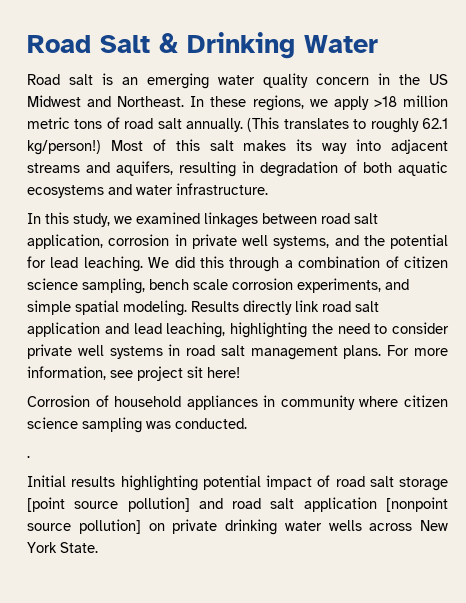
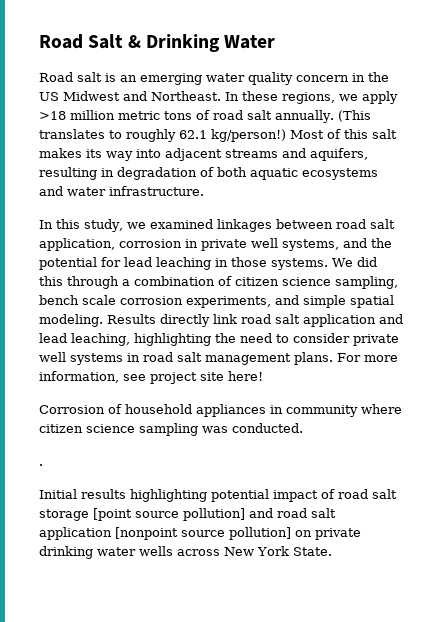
[83,256,143,272] leaching. -> [156,257,328,270] leaching in those systems.
[187,366,203,378] sit -> [200,372,224,381] site

